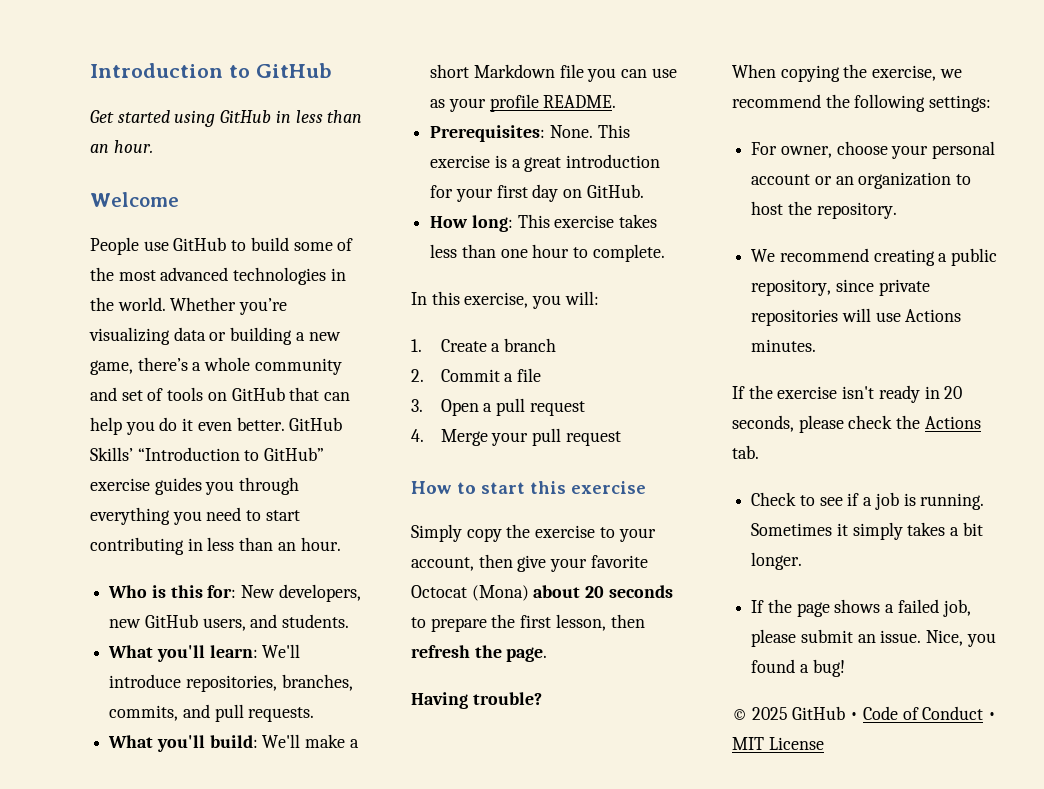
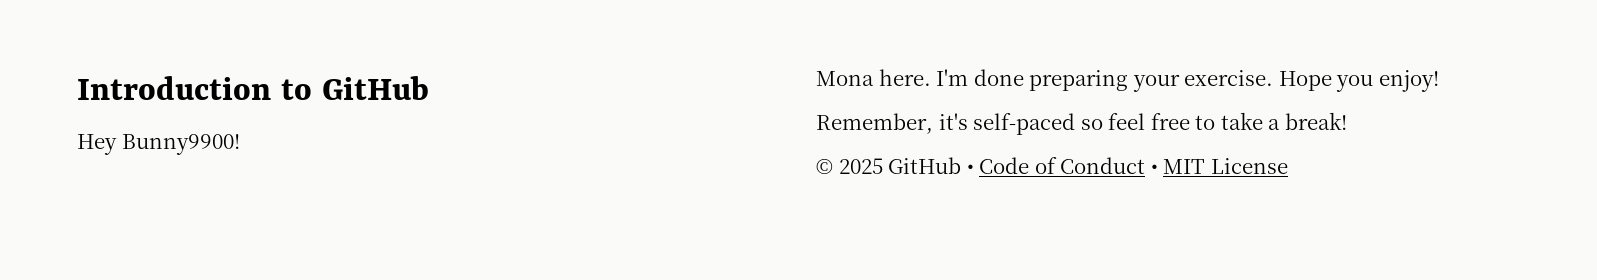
[90,110,363,127] [90,140,153,153] [90,192,179,207] [90,237,354,255] [90,267,346,285] [90,297,288,315] [89,327,341,345] [90,357,342,375] [90,387,351,401] [90,417,343,435] [90,447,325,461] [90,477,300,495] [90,507,300,525] [90,537,341,555] [108,584,361,602] [109,614,350,631] [108,644,301,662] [109,674,353,692] [109,704,315,722] [108,734,359,752] [430,64,677,82] [430,94,617,112] [430,124,630,142] [430,154,661,172] [430,184,644,202] [430,214,658,232] [430,244,665,262] [411,291,599,309] [411,338,556,352] [411,368,541,382] [411,398,585,416] [411,428,621,446] [411,481,646,494] [411,524,656,542] [411,554,648,572] [411,585,673,601] [411,614,645,632] [411,645,548,662] [411,692,542,709] [732,64,962,82] [732,94,992,112] [751,141,996,159] [751,172,972,189] [751,201,897,219] [751,248,998,266] [751,279,930,296] [751,308,962,326] [751,339,817,352] [732,385,963,403] [732,415,981,433] [732,445,759,459] [751,492,985,510] [751,522,983,540] [751,552,803,570] [751,599,971,617] [751,629,996,647] [751,659,845,677] Get started using GitHub in less than an hour. // Welcome // People use GitHub to build some of the most advanced technologies in the world. Whether you’re visualizing data or building a new game, there’s a whole community and set of tools on GitHub that can help you do it even better. GitHub Skills’ “Introduction to GitHub” exercise guides you through everything you need to start contributing in less than an hour. // Who is this for: New developers, new GitHub users, and students. // What you'll learn: We'll introduce repositories, branches, commits, and pull requests. // What you'll build: We'll make a short Markdown file you can use as your profile README. // Prerequisites: None. This exercise is a great introduction for your first day on GitHub. // How long: This exercise takes less than one hour to complete. // In this exercise, you will: // 1. Create a branch // 2. Commit a file // 3. Open a pull request // 4. Merge your pull request // How to start this exercise // Simply copy the exercise to your account, then give your favorite Octocat (Mona) about 20 seconds to prepare the first lesson, then refresh the page. // Having trouble? // When copying the exercise, we recommend the following settings: // For owner, choose your personal account or an organization to host the repository. // We recommend creating a public repository, since private repositories will use Actions minutes. // If the exercise isn't ready in 20 seconds, please check the Actions tab. // Check to see if a job is running. Sometimes it simply takes a bit longer. // If the page shows a failed job, please submit an issue. Nice, you found a bug! -> [77,134,240,155] [816,69,1439,92] [816,112,1347,135] Hey Bunny9900! // Mona here. I'm done preparing your exercise. Hope you enjoy! // Remember, it's self-paced so feel free to take a break!

